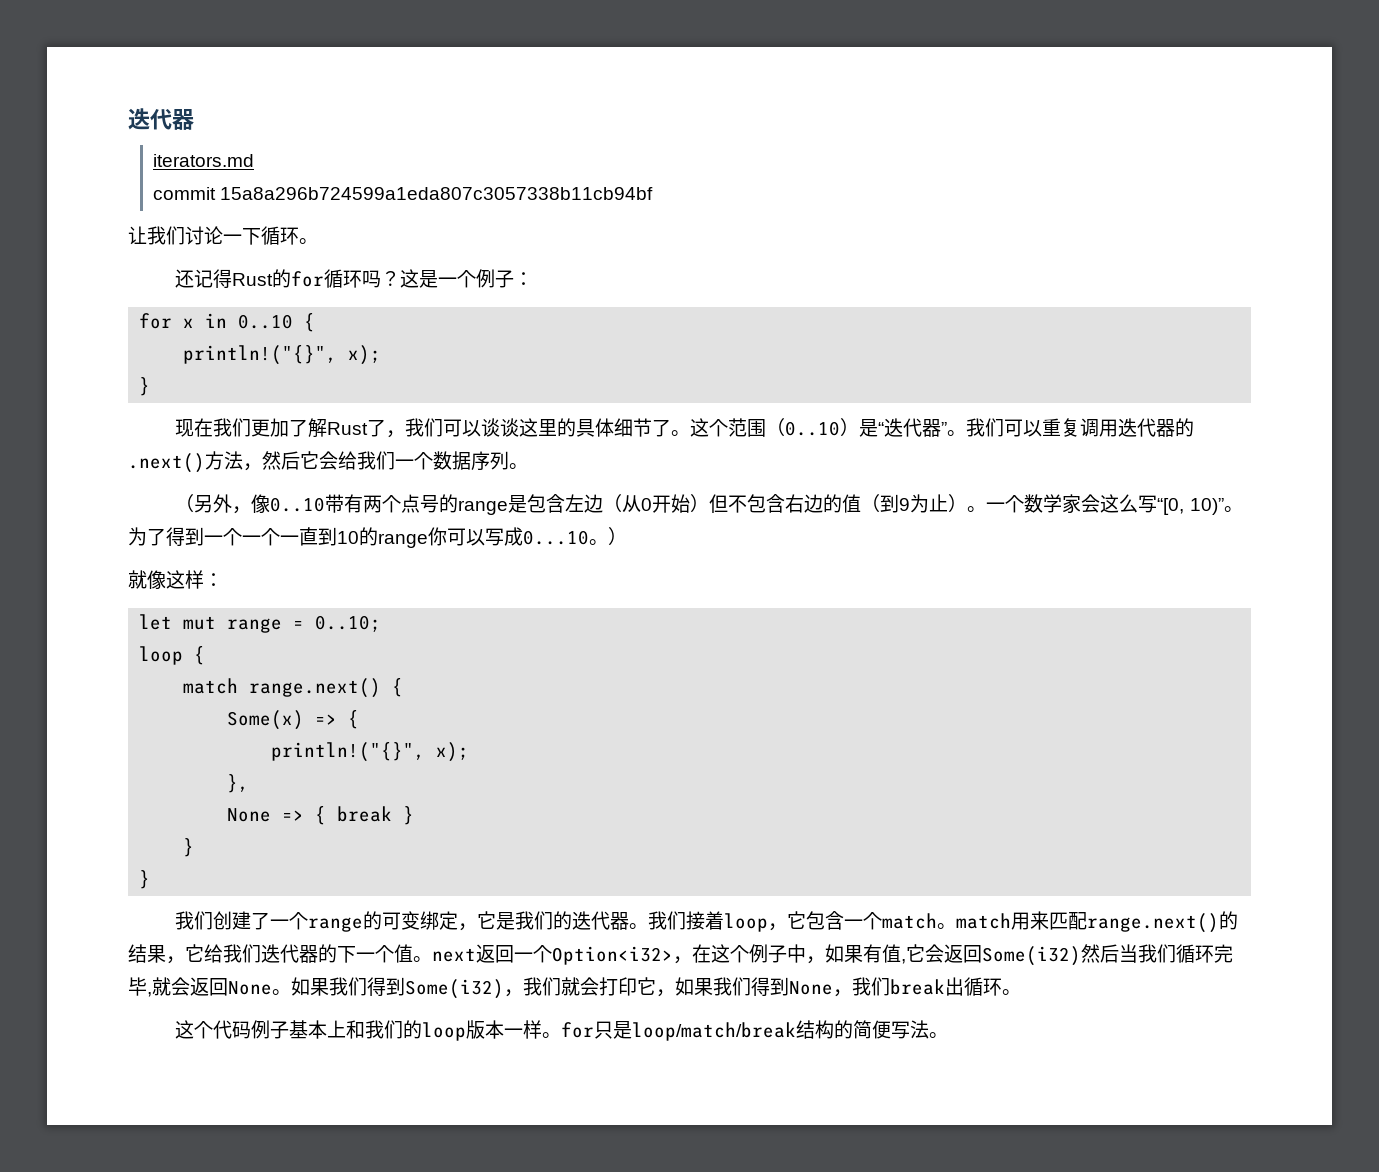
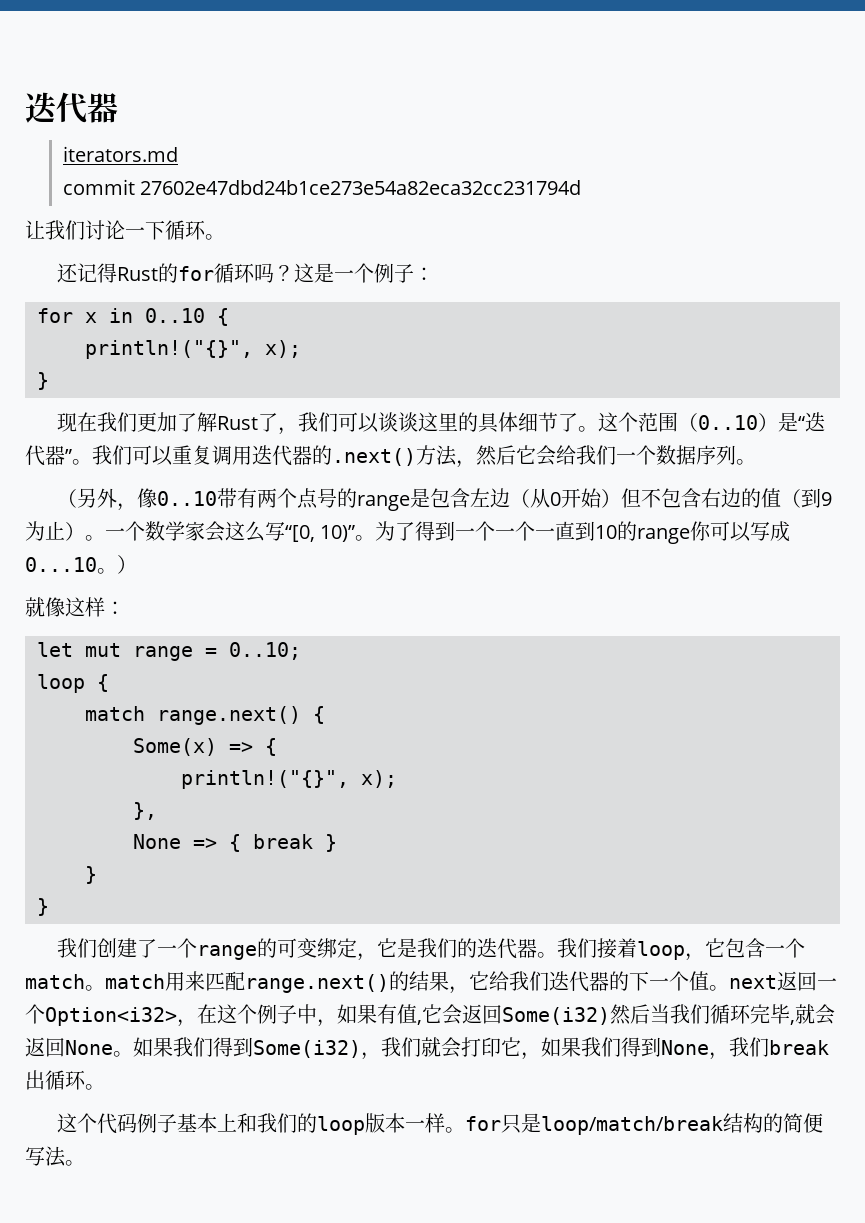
[220,187,654,200] 15a8a296b724599a1eda807c3057338b11cb94bf -> [140,180,582,195] 27602e47dbd24b1ce273e54a82eca32cc231794d

